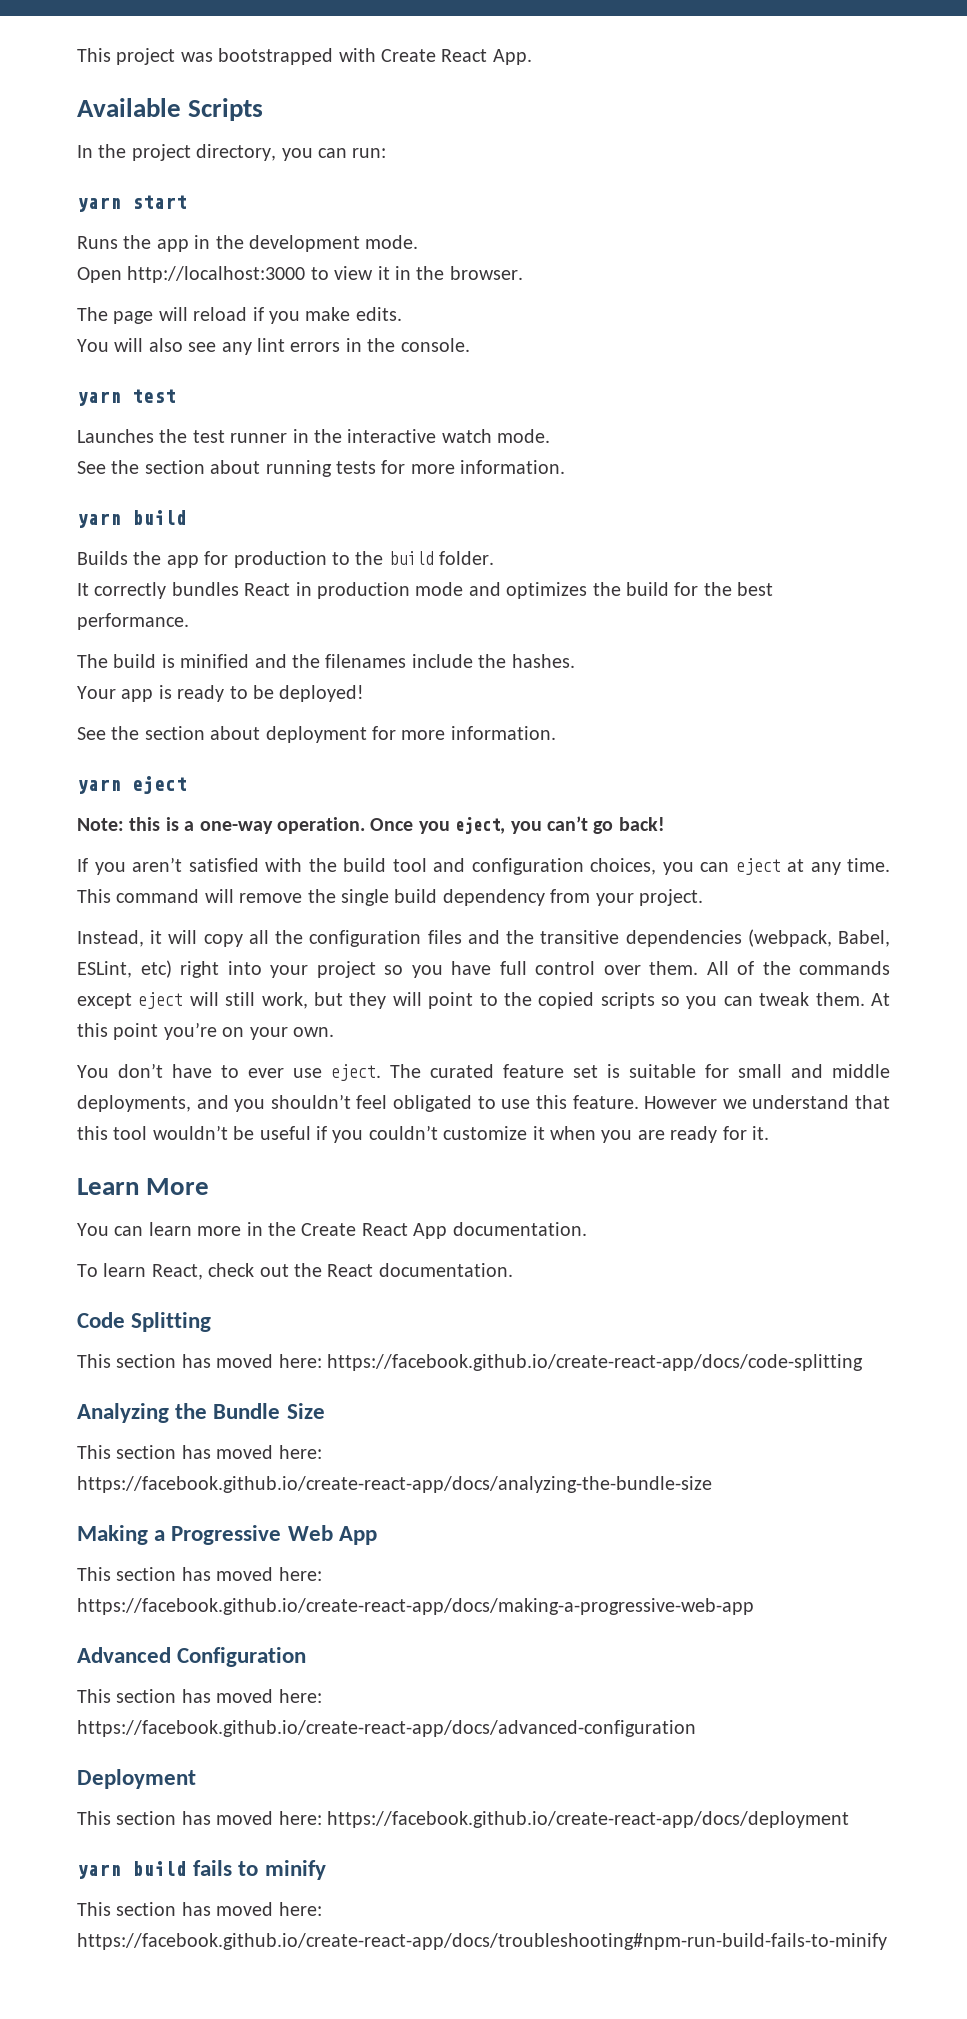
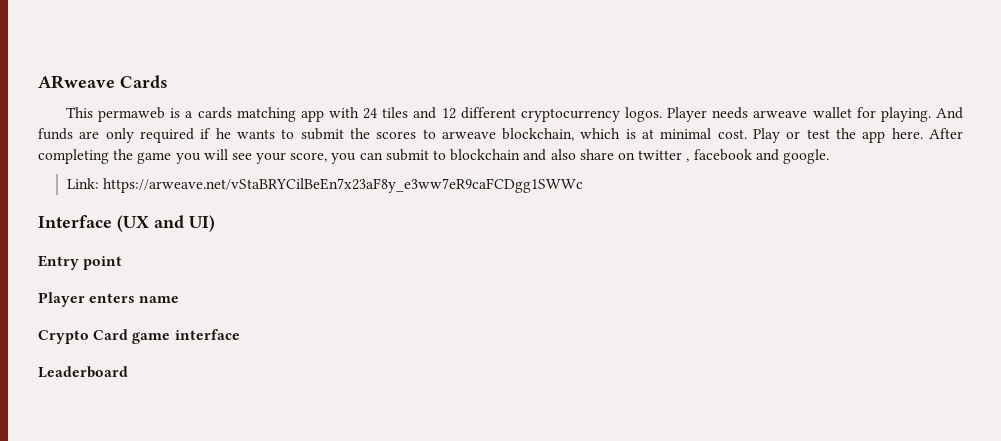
[77,48,532,65] [77,98,264,121] [77,144,387,161] [77,195,187,212] [77,235,419,252] [77,266,523,283] [77,307,402,324] [77,338,470,355] [77,389,176,406] [77,429,551,443] [77,460,566,477] [77,510,187,528] [77,551,495,568] [77,582,774,599] [77,613,189,630] [77,654,575,668] [77,685,365,702] [77,726,556,743] [77,776,187,794] [77,816,665,834] [77,857,890,875] [77,889,703,906] [77,929,891,947] [77,960,890,978] [77,992,891,1009] [77,1022,334,1040] [77,1063,890,1081] [77,1094,890,1112] [77,1125,769,1143] [77,1178,210,1195] [77,1222,587,1239] [77,1263,513,1280] [77,1312,212,1332] [77,1354,863,1371] [77,1403,325,1423] [77,1445,322,1459] [77,1476,712,1493] [77,1525,377,1545] [77,1567,322,1581] [77,1598,754,1615] [77,1647,307,1667] [77,1689,322,1703] [77,1720,696,1737] [77,1769,196,1789] [77,1811,849,1828] [77,1860,326,1880] [77,1902,322,1916] [77,1933,887,1950] This project was bootstrapped with Create React App. // Available Scripts // In the project directory, you can run: // yarn start // Runs the app in the development mode. // Open http://localhost:3000 to view it in the browser. // The page will reload if you make edits. // You will also see any lint errors in the console. // yarn test // Launches the test runner in the interactive watch mode. // See the section about running tests for more information. // yarn build // Builds the app for production to the build folder. // It correctly bundles React in production mode and optimizes the build for the best performance. // The build is minified and the filenames include the hashes. // Your app is ready to be deployed! // See the section about deployment for more information. // yarn eject // Note: this is a one-way operation. Once you eject, you can’t go back! // If you aren’t satisfied with the build tool and configuration choices, you can eject at any time. This command will remove the single build dependency from your project. // Instead, it will copy all the configuration files and the transitive dependencies (webpack, Babel, ESLint, etc) right into your project so you have full control over them. All of the commands except eject will still work, but they will point to the copied scripts so you can tweak them. At this point you’re on your own. // You don’t have to ever use eject. The curated feature set is suitable for small and middle deployments, and you shouldn’t feel obligated to use this feature. However we understand that this tool wouldn’t be useful if you couldn’t customize it when you are ready for it. // Learn More // You can learn more in the Create React App documentation. // To learn React, check out the React documentation. // Code Splitting // This section has moved here: https://facebook.github.io/create-react-app/docs/code-splitting // Analyzing the Bundle Size // This section has moved here: https://facebook.github.io/create-react-app/docs/analyzing-the-bundle-size // Making a Progressive Web App // This section has moved here: https://facebook.github.io/create-react-app/docs/making-a-progressive-web-app // Advanced Configuration // This section has moved here: https://facebook.github.io/create-react-app/docs/advanced-configuration // Deployment // This section has moved here: https://facebook.github.io/create-react-app/docs/deployment // yarn build fails to minify // This section has moved here: https://facebook.github.io/create-react-app/docs/troubleshooting#npm-run-build-fails-to-minify -> [38,75,168,89] [65,107,964,122] [38,128,964,143] [38,149,829,164] [66,178,584,193] [38,215,215,232] [38,255,123,270] [38,292,180,307] [38,329,240,344] [38,366,128,378] ARweave Cards // This permaweb is a cards matching app with 24 tiles and 12 different cryptocurrency logos. Player needs arweave wallet for playing. And funds are only required if he wants to submit the scores to arweave blockchain, which is at minimal cost. Play or test the app here. After completing the game you will see your score, you can submit to blockchain and also share on twitter , facebook and google. // Link: https://arweave.net/vStaBRYCilBeEn7x23aF8y_e3ww7eR9caFCDgg1SWWc // Interface (UX and UI) // Entry point // Player enters name // Crypto Card game interface // Leaderboard

